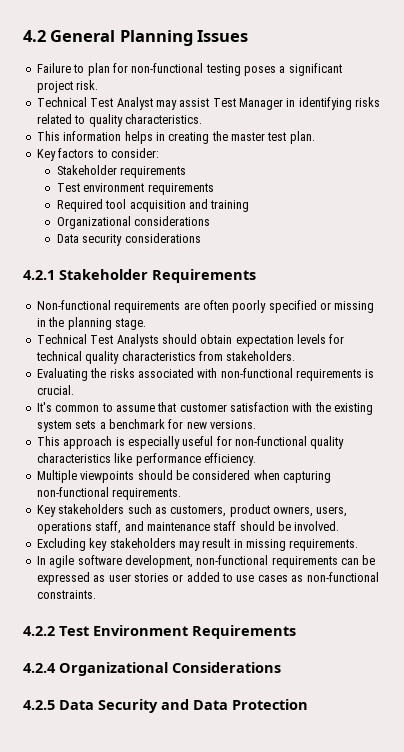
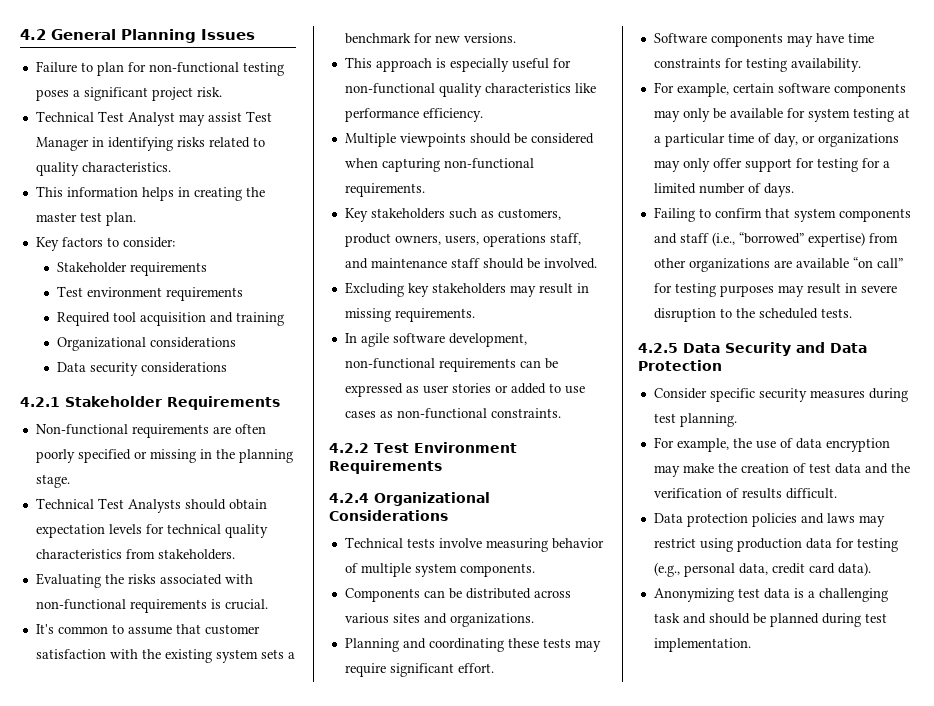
(281, 667) none -> [344,537,604,552] [344,563,535,577] [344,588,571,602] [344,613,534,627] [344,638,601,652] [344,663,494,677] [653,33,874,47] [653,58,861,72] [653,82,906,97] [653,108,910,122] [653,133,899,147] [653,158,890,172] [653,183,794,197] [653,207,911,222] [653,232,898,247] [653,257,903,272] [653,283,897,297] [653,308,852,322] // Technical tests involve measuring behavior of multiple system components. // Components can be distributed across various sites and organizations. // Planning and coordinating these tests may require significant effort. // Software components may have time constraints for testing availability. // For example, certain software components may only be available for system testing at a particular time of day, or organizations may only offer support for testing for a limited number of days. // Failing to confirm that system components and staff (i.e., “borrowed” expertise) from other organizations are available “on call” for testing purposes may result in severe disruption to the scheduled tests.
(308, 704) none -> [653,388,908,402] [653,413,737,427] [653,437,890,452] [653,463,910,477] [653,488,837,499] [653,513,885,527] [653,538,898,552] [653,562,871,577] [653,588,888,602] [653,613,887,627] [653,638,751,652] // Consider specific security measures during test planning. // For example, the use of data encryption may make the creation of test data and the verification of results difficult. // Data protection policies and laws may restrict using production data for testing (e.g., personal data, credit card data). // Anonymizing test data is a challenging task and should be planned during test implementation.

